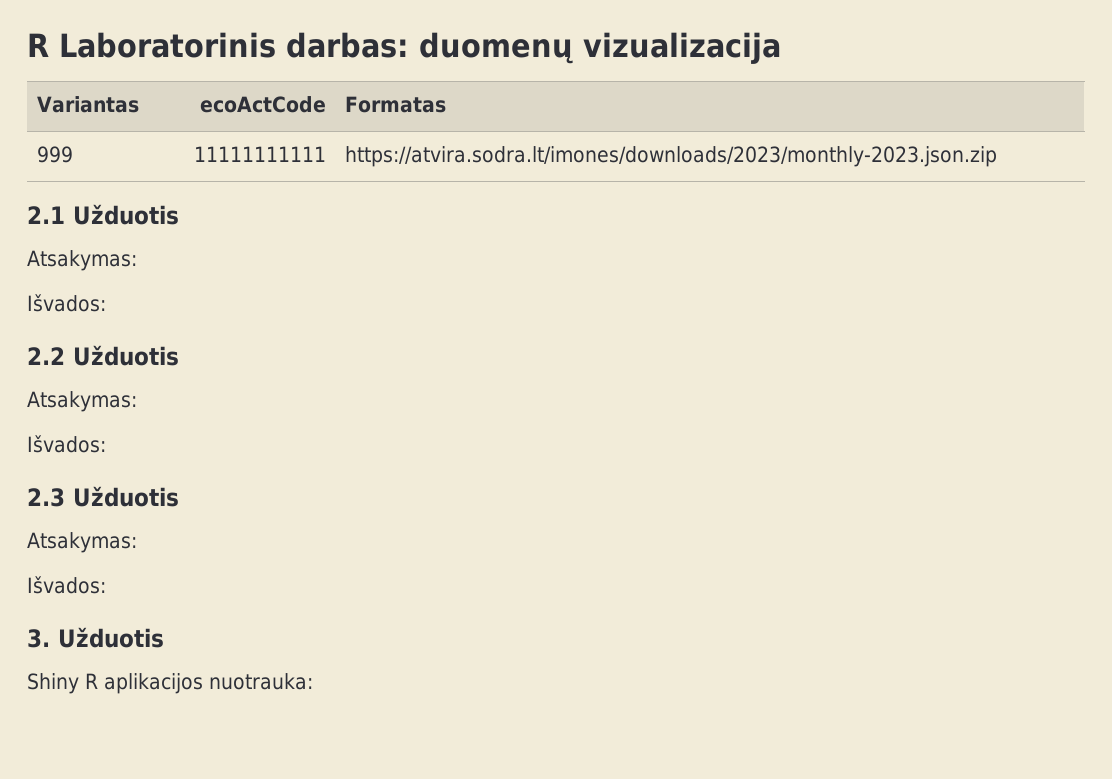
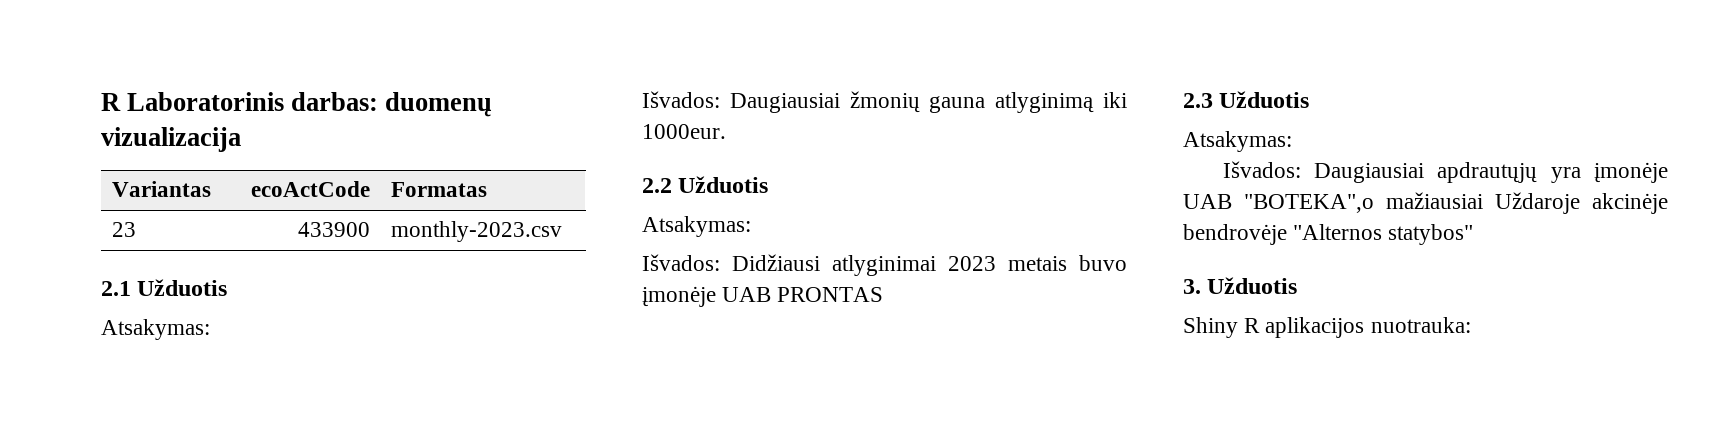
[37,146,74,163] [193,146,326,162] [345,146,998,167] 999 | 11111111111 | https://atvira.sodra.lt/imones/downloads/2023/monthly-2023.json.zip -> [112,222,137,237] [297,222,370,237] [391,221,563,242] 23 | 433900 | monthly-2023.csv
[27,345,179,366] [27,391,137,412] [27,435,106,453] [27,486,179,507] [27,532,137,553] [27,576,106,594] // 2.2 Užduotis // Atsakymas: // Išvados: // 2.3 Užduotis // Atsakymas: // Išvados: -> [729,91,1127,113] [642,124,726,139] [642,176,769,193] [642,216,751,237] [642,254,1127,276] [642,286,884,307] [1183,91,1310,108] [1183,131,1292,152] [1222,161,1668,183] [1183,192,1668,214] [1183,224,1474,245] Daugiausiai žmonių gauna atlyginimą iki 1000eur. // 2.2 Užduotis // Atsakymas: // Išvados: Didžiausi atlyginimai 2023 metais buvo įmonėje UAB PRONTAS // 2.3 Užduotis // Atsakymas: // Išvados: Daugiausiai apdrautųjų yra įmonėje UAB "BOTEKA",o mažiausiai Uždaroje akcinėje bendrovėje "Alternos statybos"

